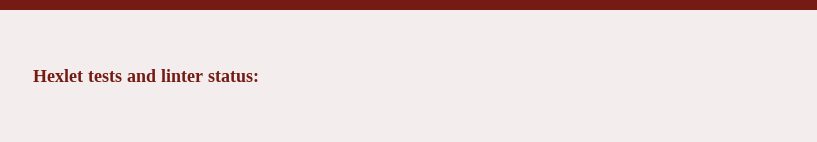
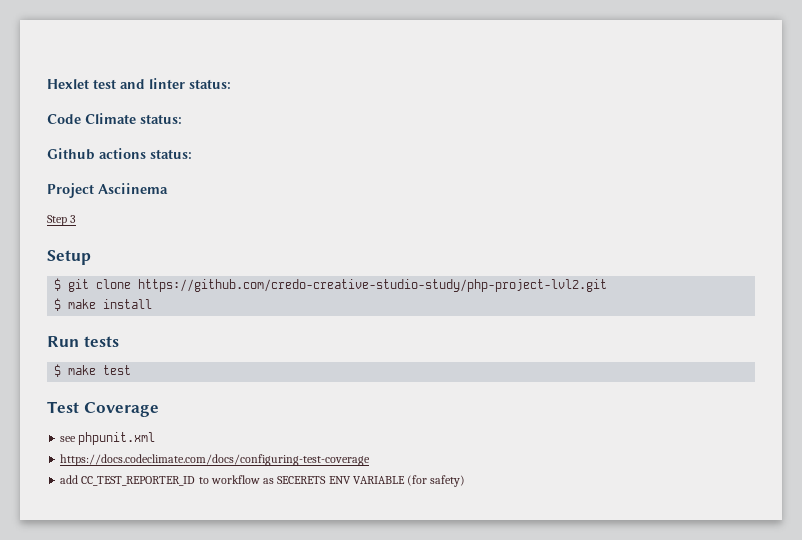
[88,71,122,82] tests -> [93,79,116,89] test
(259, 76) none -> [47,113,182,124] [47,148,192,160] [47,183,168,198] [47,215,77,226] [47,250,91,265] [54,278,608,292] [54,298,153,311] [47,336,119,347] [54,364,132,377] [47,401,159,417] [60,432,156,445] [60,454,371,466] [60,475,466,487] // Code Climate status: // Github actions status: // Project Asciinema // Step 3 // Setup // $ git clone https://github.com/credo-creative-studio-study/php-project-lvl2.git // $ make install // Run tests // $ make test // Test Coverage // see phpunit.xml // https://docs.codeclimate.com/docs/configuring-test-coverage // add CC_TEST_REPORTER_ID to workflow as SECERETS ENV VARIABLE (for safety)

